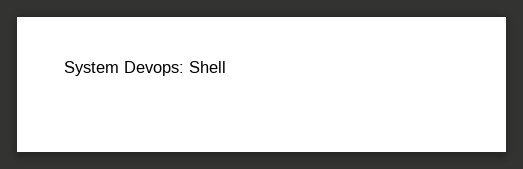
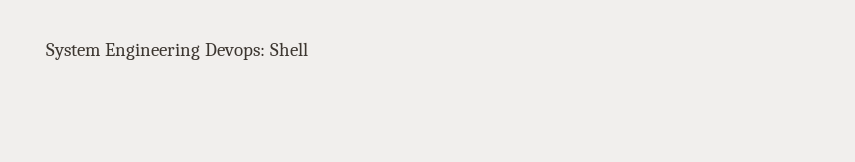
(119, 68) none -> [105,43,201,60] Engineering

